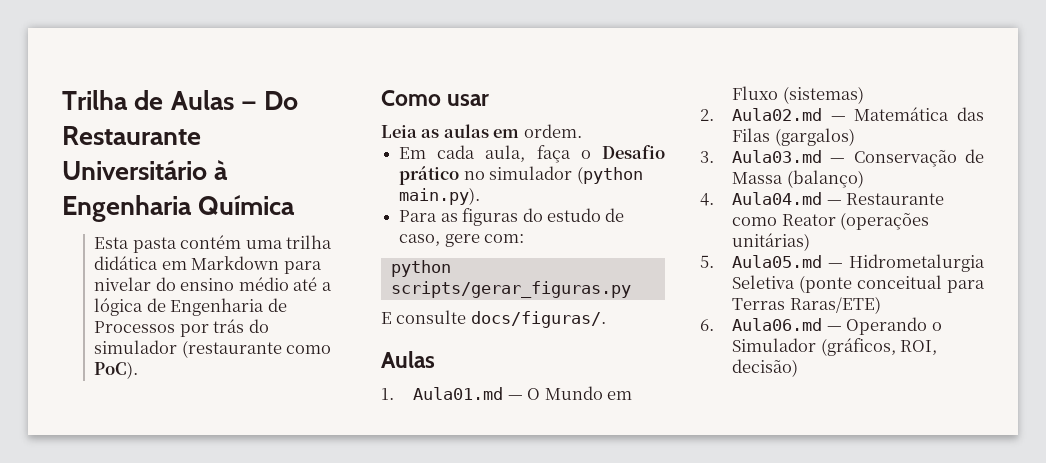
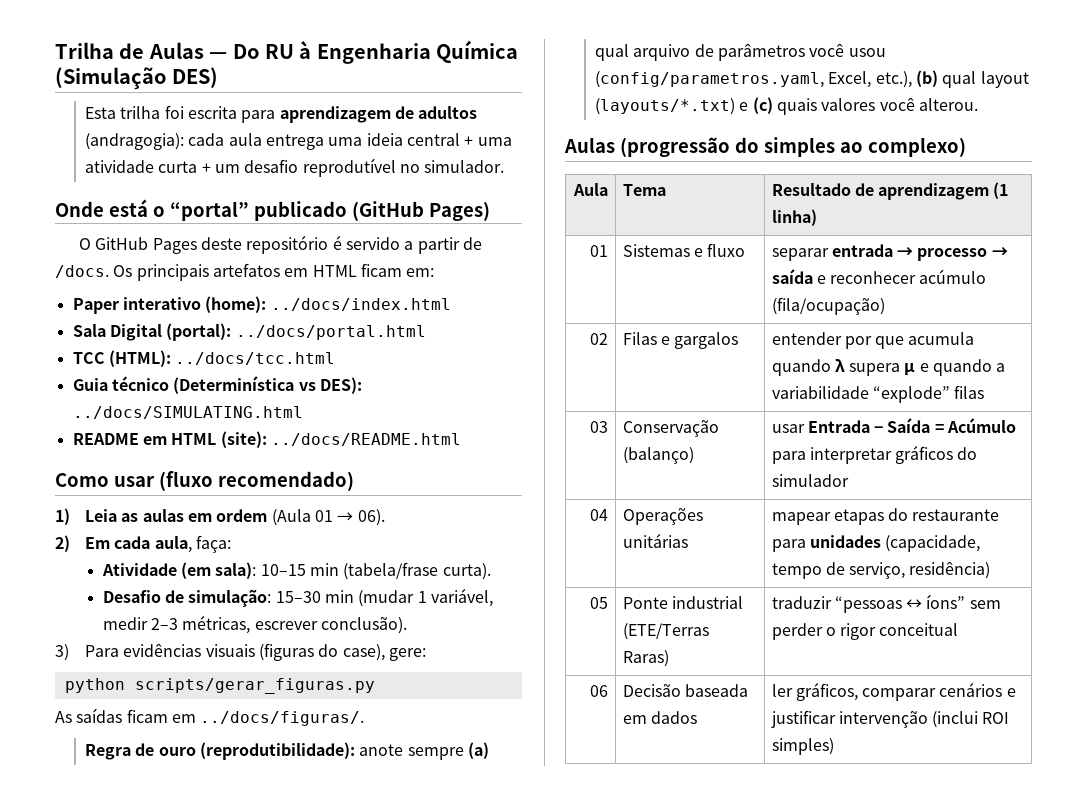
[62,126,201,145] [62,160,207,180] Restaurante Universitário -> [265,44,294,59] RU
(296, 205) none -> [55,67,219,90] (Simulação DES)
[132,235,333,253] [94,256,322,274] [94,277,332,291] [94,298,287,316] [94,319,269,337] [94,340,332,358] [94,361,139,379] pasta contém uma trilha didática em Markdown para nivelar do ensino médio até a lógica de Engenharia de Processos por trás do simulador (restaurante como PoC). -> [120,105,478,123] [85,133,512,150] [85,158,505,177] [55,199,490,221] [79,235,483,254] [55,263,435,281] [72,296,451,314] [72,323,426,341] [72,350,336,367] [72,376,362,394] [72,406,303,419] [72,431,461,448] trilha foi escrita para aprendizagem de adultos (andragogia): cada aula entrega uma ideia central + uma atividade curta + um desafio reprodutível no simulador. // Onde está o “portal” publicado (GitHub Pages) // O GitHub Pages deste repositório é servido a partir de /docs. Os principais artefatos em HTML ficam em: // Paper interativo (home): ../docs/index.html // Sala Digital (portal): ../docs/portal.html // TCC (HTML): ../docs/tcc.html // Guia técnico (Determinística vs DES): ../docs/SIMULATING.html // README em HTML (site): ../docs/README.html
(490, 100) // -> [158,471,354,491] [55,508,70,525] (fluxo recomendado) // 1)
[523,124,582,138] [399,145,665,163] [399,166,643,185] [399,187,481,205] [399,208,625,226] [399,234,525,247] [390,260,451,277] [390,281,631,298] [381,310,606,328] [381,351,435,368] [381,386,633,400] [732,86,864,104] [700,107,984,121] [732,128,855,146] [700,149,984,167] [732,170,864,188] [700,192,945,206] [732,212,930,230] [732,233,811,251] [700,254,985,272] [732,275,985,293] [732,296,881,314] [700,317,942,335] [732,338,938,356] [732,359,799,377] ordem. // Em cada aula, faça o Desafio prático no simulador (python main.py). // Para as figuras do estudo de caso, gere com: // python scripts/gerar_figuras.py // E consulte docs/figuras/. // Aulas // 1. Aula01.md — O Mundo em Fluxo (sistemas) // 2. Aula02.md — Matemática das Filas (gargalos) // 3. Aula03.md — Conservação de Massa (balanço) // 4. Aula04.md — Restaurante como Reator (operações unitárias) // 5. Aula05.md — Hidrometalurgia Seletiva (ponte conceitual para Terras Raras/ETE) // 6. Aula06.md — Operando o Simulador (gráficos, ROI, decisão) -> [216,509,385,526] [55,535,232,553] [101,562,491,580] [102,588,493,607] [102,615,407,634] [55,643,427,661] [64,678,375,694] [55,708,365,726] [85,742,490,760] [595,43,886,61] [595,70,1029,88] [595,97,979,115] [564,137,966,157] [573,183,609,196] [622,184,666,196] [771,182,1009,200] [771,209,817,226] [590,245,609,257] [622,243,746,257] [771,244,1008,261] [771,269,987,284] [771,297,885,315] [590,333,609,345] [622,332,739,349] [771,332,975,349] [771,359,1006,376] [771,385,985,403] [590,421,609,433] [622,420,719,437] [622,447,694,464] [771,418,1017,433] [771,445,978,464] [771,474,849,487] [590,509,609,521] [622,508,703,525] [622,533,688,548] [771,508,1000,525] [771,535,981,552] [771,561,991,579] [590,597,609,609] [622,596,743,609] [622,623,709,640] [622,650,669,667] [771,594,1001,613] [771,623,959,640] [590,685,609,697] [622,684,748,697] [622,711,697,724] [771,682,1016,701] [770,710,1010,728] [771,738,834,755] ordem (Aula 01 → 06). // 2) Em cada aula, faça: // Atividade (em sala): 10–15 min (tabela/frase curta). // Desafio de simulação: 15–30 min (mudar 1 variável, medir 2–3 métricas, escrever conclusão). // 3) Para evidências visuais (figuras do case), gere: // python scripts/gerar_figuras.py // As saídas ficam em ../docs/figuras/. // Regra de ouro (reprodutibilidade): anote sempre (a) qual arquivo de parâmetros você usou (config/parametros.yaml, Excel, etc.), (b) qual layout (layouts/*.txt) e (c) quais valores você alterou. // Aulas (progressão do simples ao complexo) // Aula | Tema | Resultado de aprendizagem (1 linha) // 01 | Sistemas e fluxo | separar entrada → processo → saída e reconhecer acúmulo (fila/ocupação) // 02 | Filas e gargalos | entender por que acumula quando λ supera μ e quando a variabilidade “explode” filas // 03 | Conservação (balanço) | usar Entrada − Saída = Acúmulo para interpretar gráficos do simulador // 04 | Operações unitárias | mapear etapas do restaurante para unidades (capacidade, tempo de serviço, residência) // 05 | Ponte industrial (ETE/Terras Raras) | traduzir “pessoas ↔ íons” sem perder o rigor conceitual // 06 | Decisão baseada em dados | ler gráficos, comparar cenários e justificar intervenção (inclui ROI simples)

